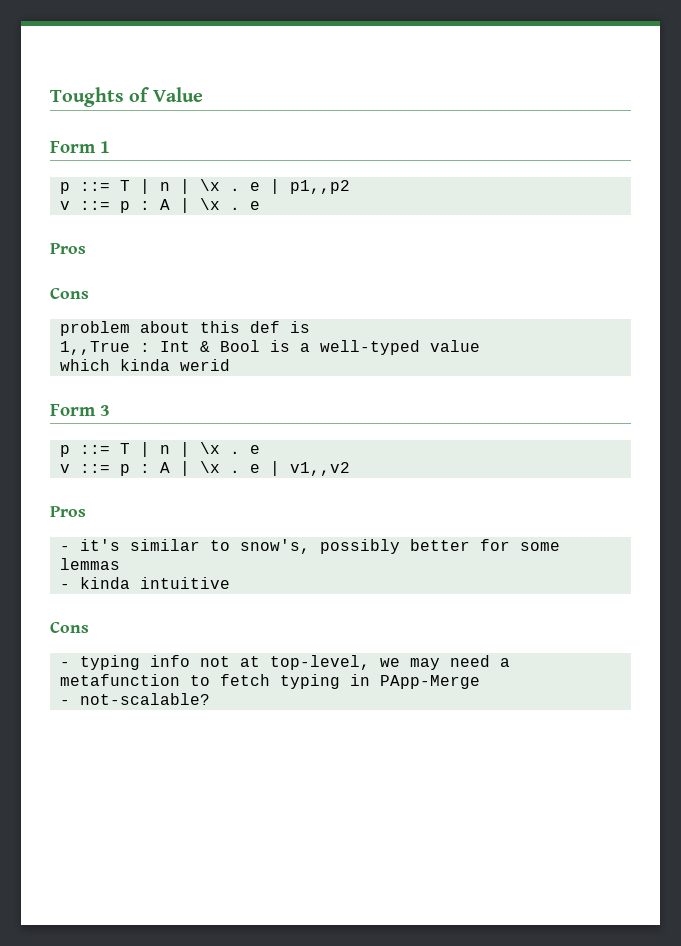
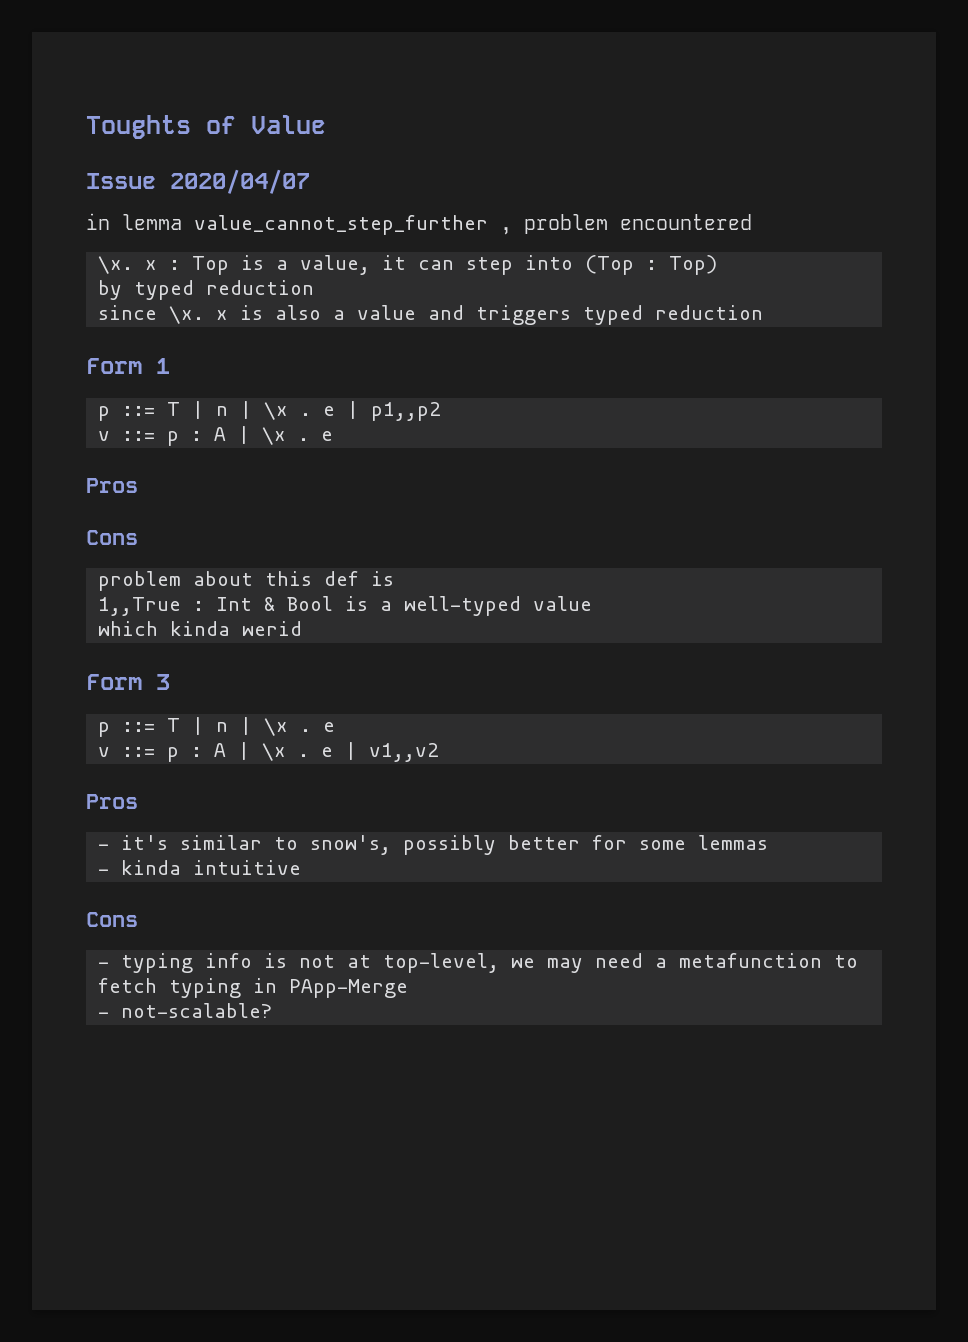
(203, 94) none -> [86,169,310,194] [86,213,752,235] [98,255,717,275] [98,280,314,300] [98,305,763,325] // Issue 2020/04/07 // in lemma value_cannot_step_further , problem encountered // \x. x : Top is a value, it can step into (Top : Top) // by typed reduction // since \x. x is also a value and triggers typed reduction
(191, 661) none -> [264,953,287,968] is

